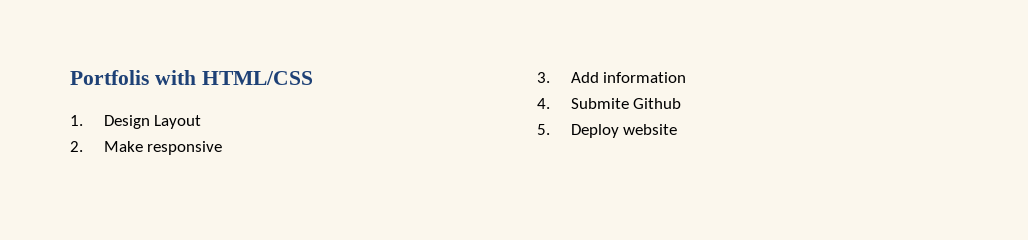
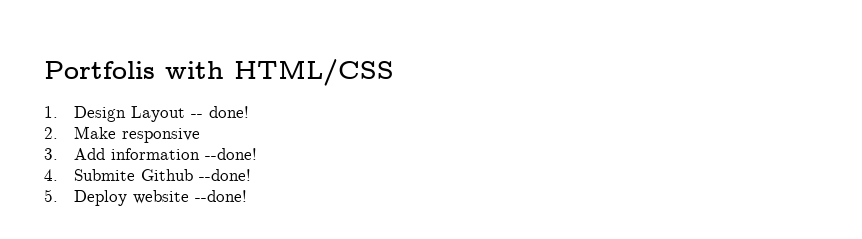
(202, 122) none -> [191,106,250,118] -- done!
(687, 77) none -> [205,148,258,160] --done!
(682, 103) none -> [199,169,252,181] --done!
(678, 129) none -> [195,190,248,202] --done!

